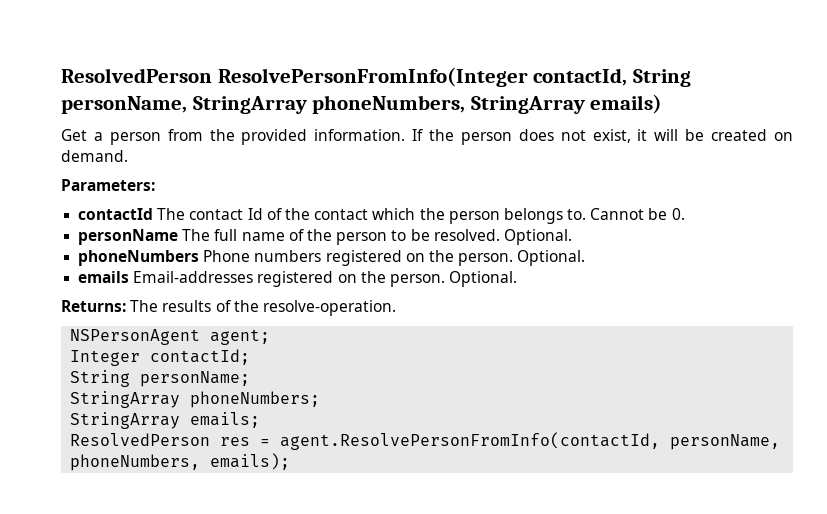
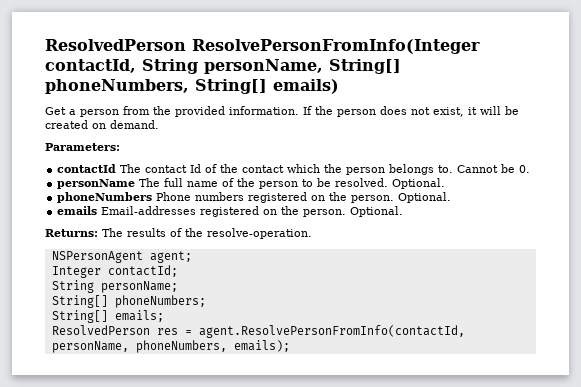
[192,95,585,114] StringArray phoneNumbers, StringArray -> [329,59,401,74] [45,79,267,94] String[] phoneNumbers, String[]
[70,391,181,408] StringArray -> [51,295,108,308] String[]
[70,412,181,429] StringArray -> [51,310,108,323] String[]

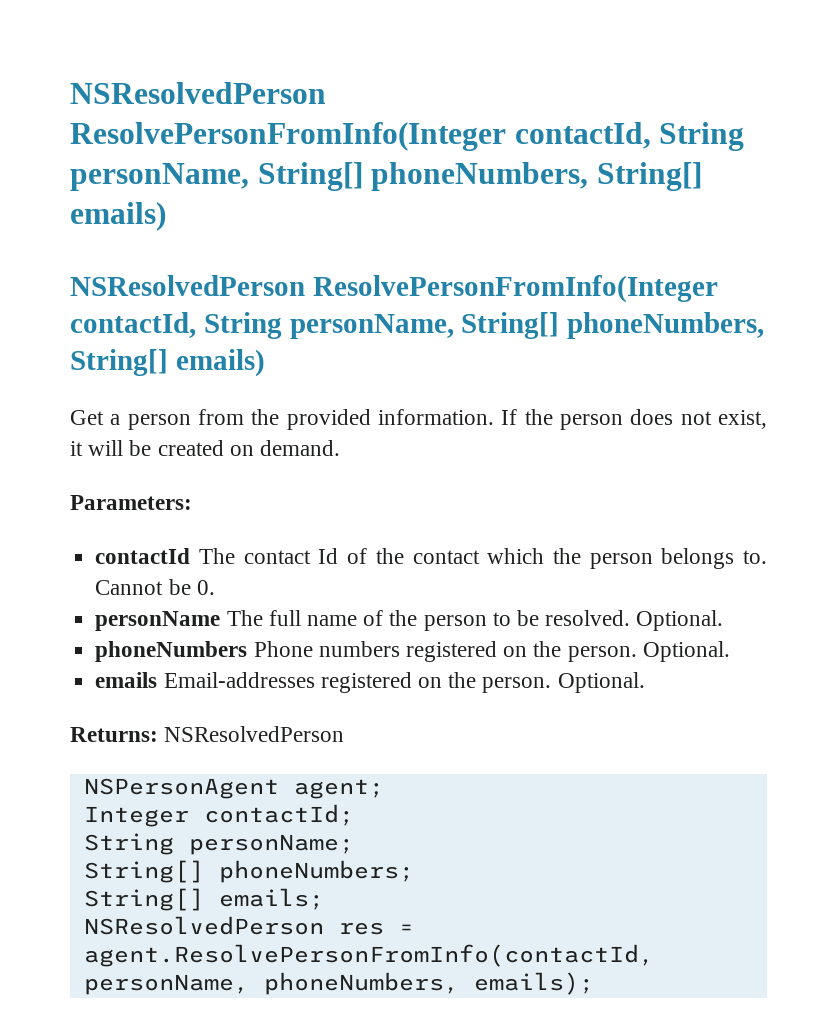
[45,39,186,51] ResolvedPerson -> [70,82,326,104] [70,122,745,151] [70,162,702,191] [70,202,166,231] [70,275,305,296] NSResolvedPerson ResolvePersonFromInfo(Integer contactId, String personName, String[] phoneNumbers, String[] emails) // NSResolvedPerson
[102,228,312,239] The results of the resolve-operation. -> [164,726,345,742] NSResolvedPerson
[51,325,150,335] ResolvedPerson -> [83,916,324,935] NSResolvedPerson

